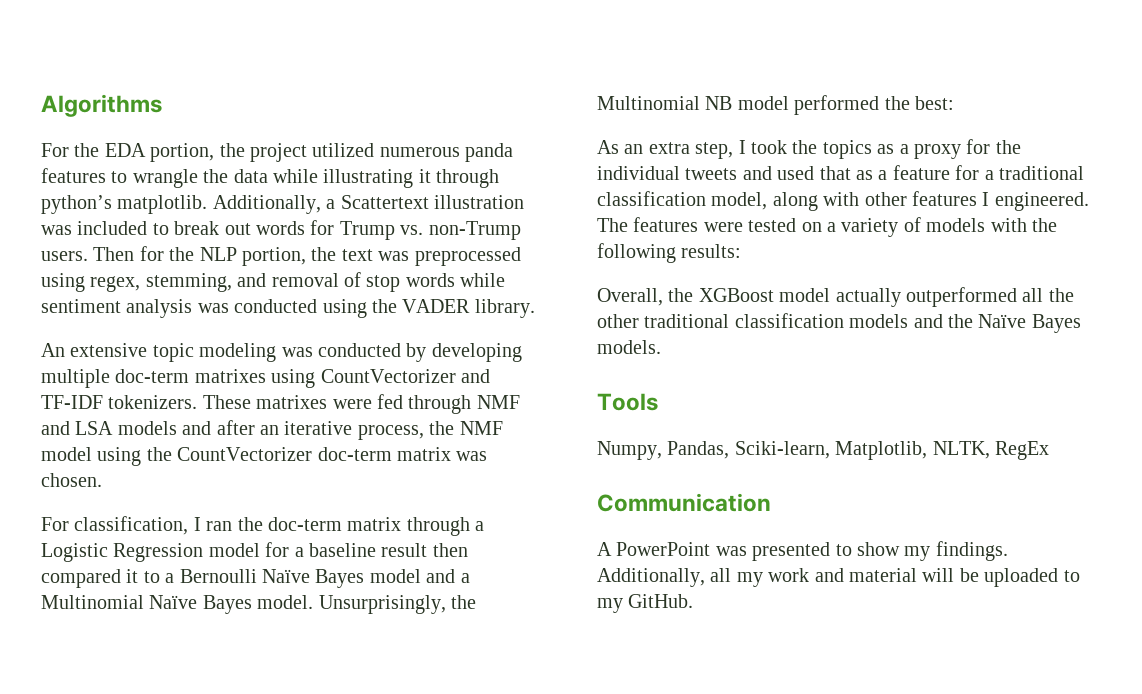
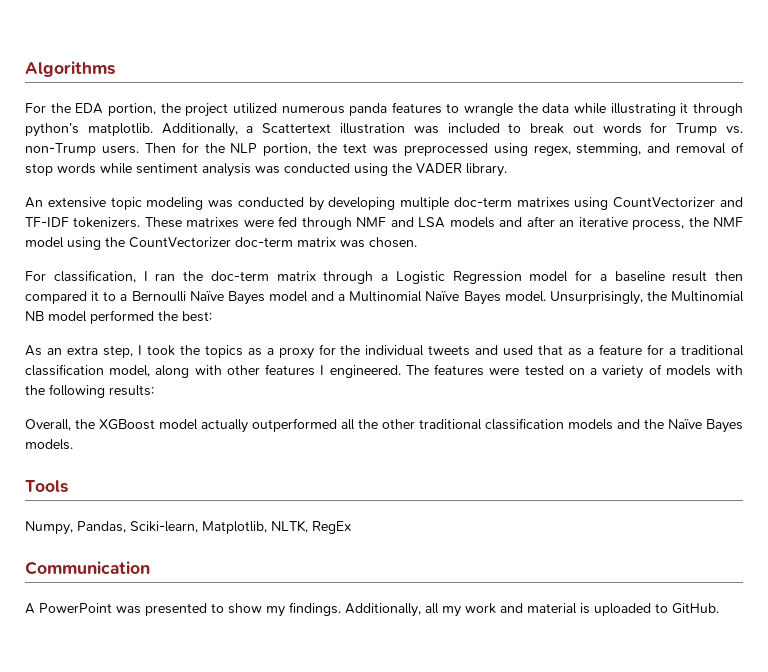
[922,568,979,582] will be -> [580,603,590,614] is
[597,598,623,613] my -> (668, 608) none

